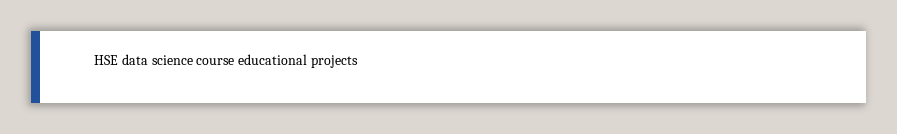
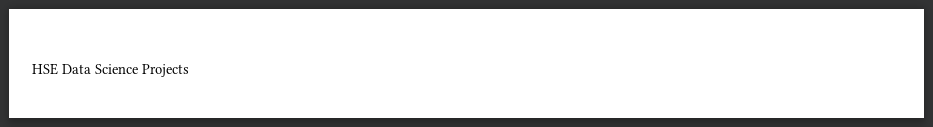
[121,54,358,68] data science course educational projects -> [62,64,189,77] Data Science Projects

